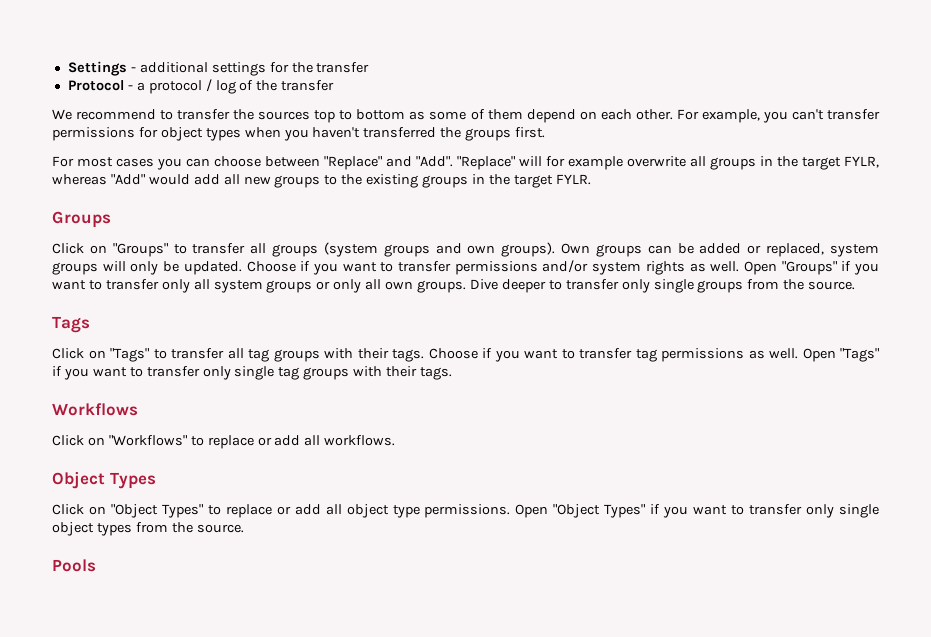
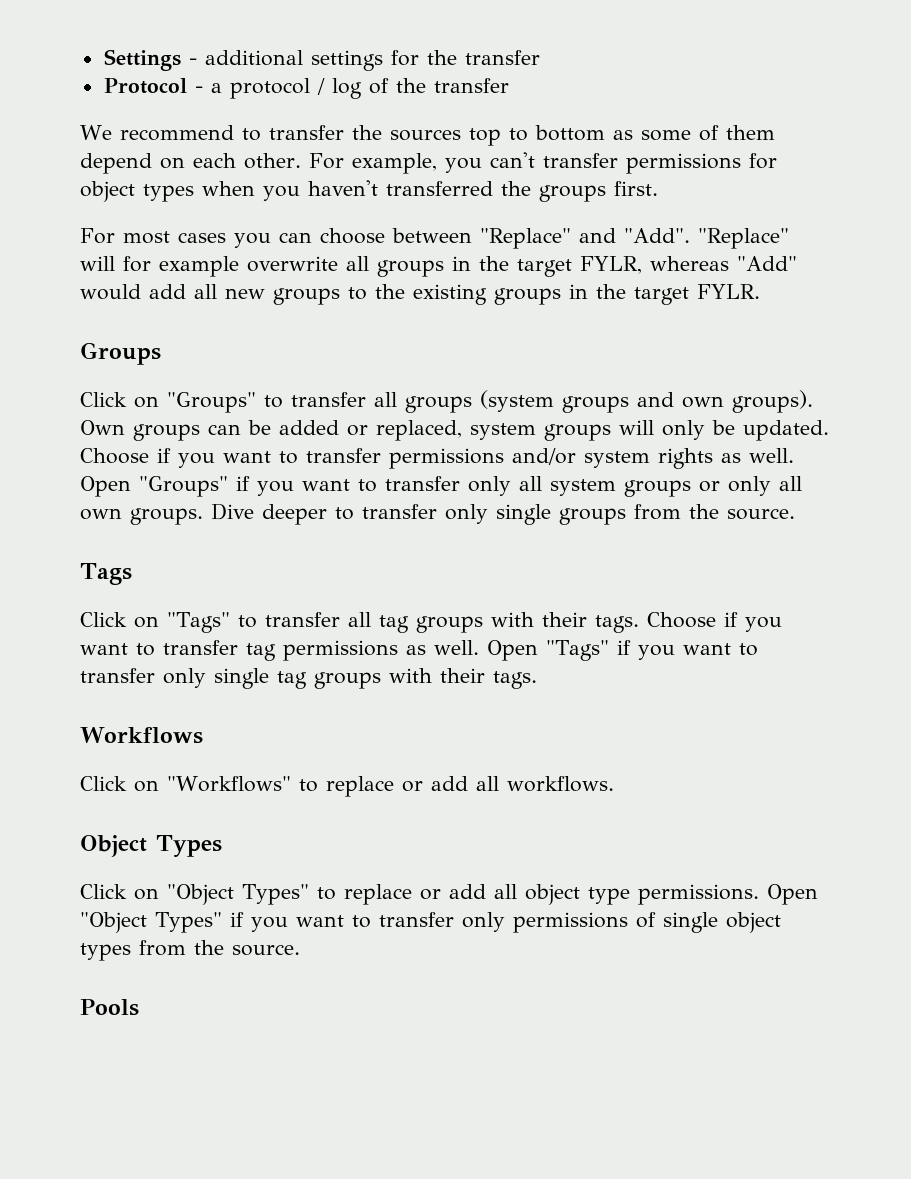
(835, 511) none -> [512,912,656,933] permissions of

